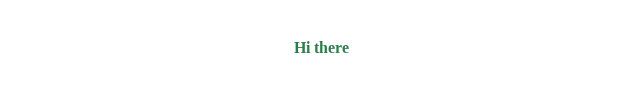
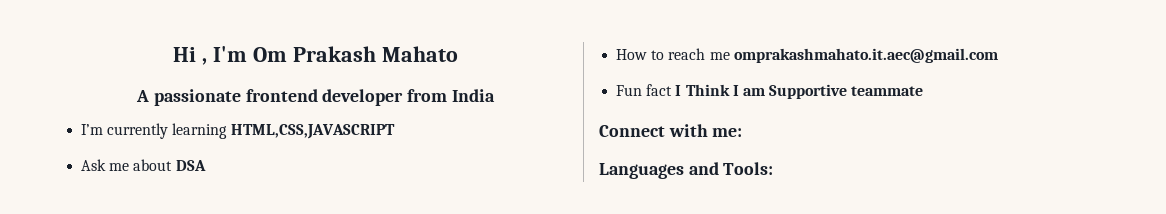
[314,41,350,53] there -> [202,46,458,65] [136,89,495,106] [81,123,395,139] [81,159,206,171] [616,48,998,63] [616,84,924,99] [599,124,743,137] [599,162,774,179] , I'm Om Prakash Mahato // A passionate frontend developer from India // I’m currently learning HTML,CSS,JAVASCRIPT // Ask me about DSA // How to reach me omprakashmahato.it.aec@gmail.com // Fun fact I Think I am Supportive teammate // Connect with me: // Languages and Tools:

